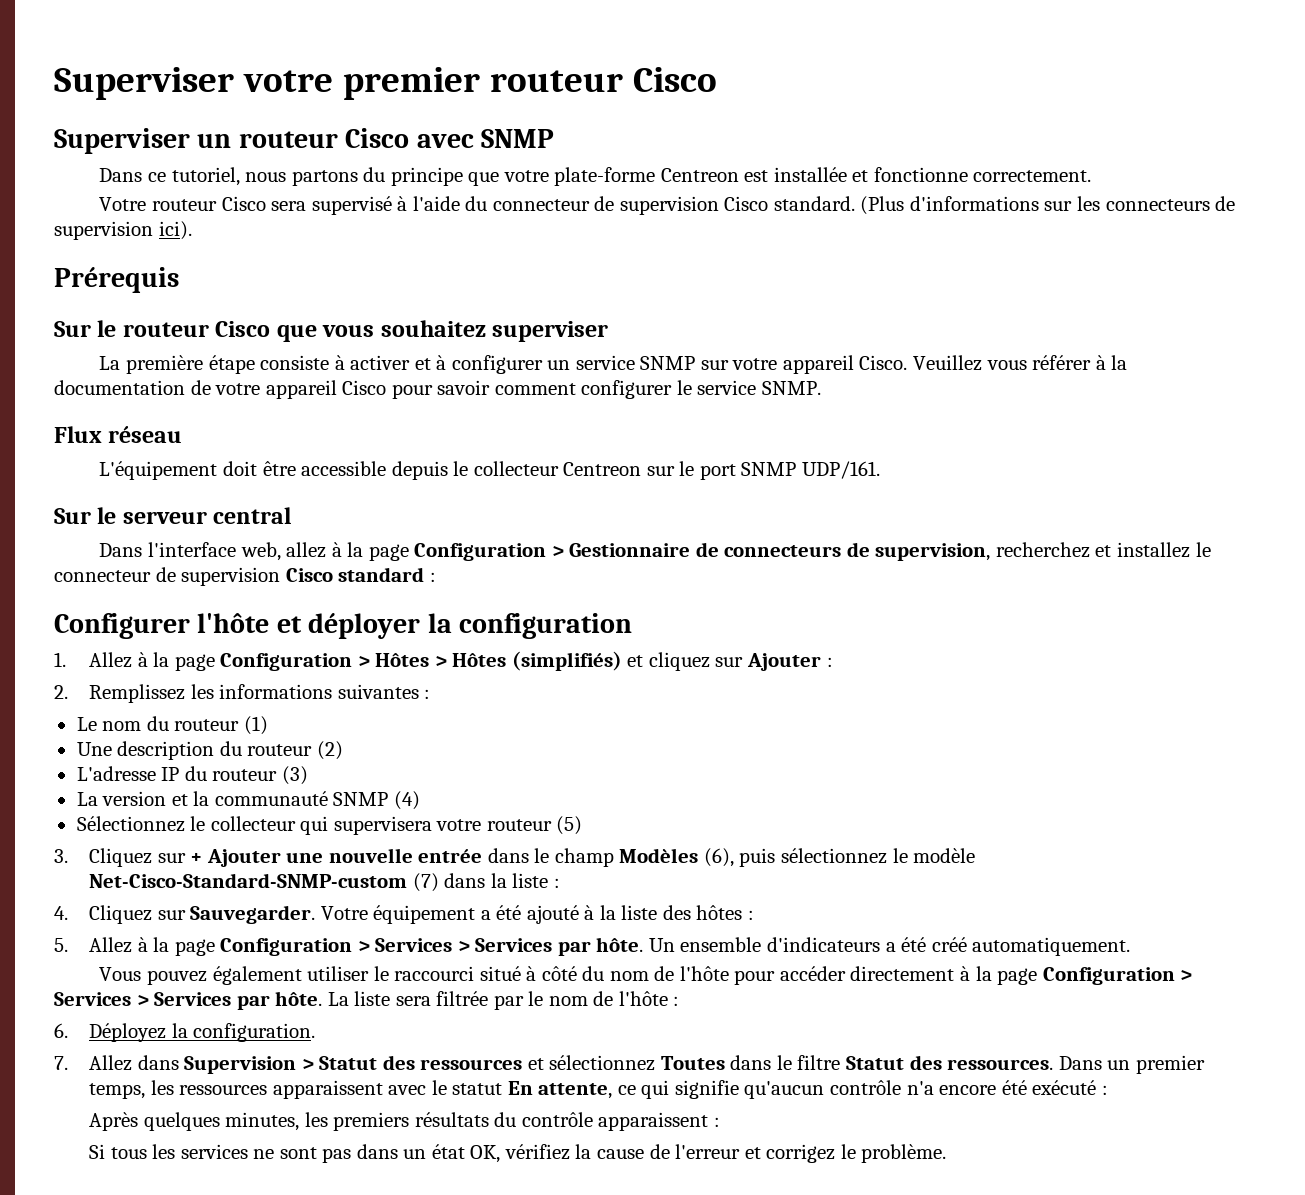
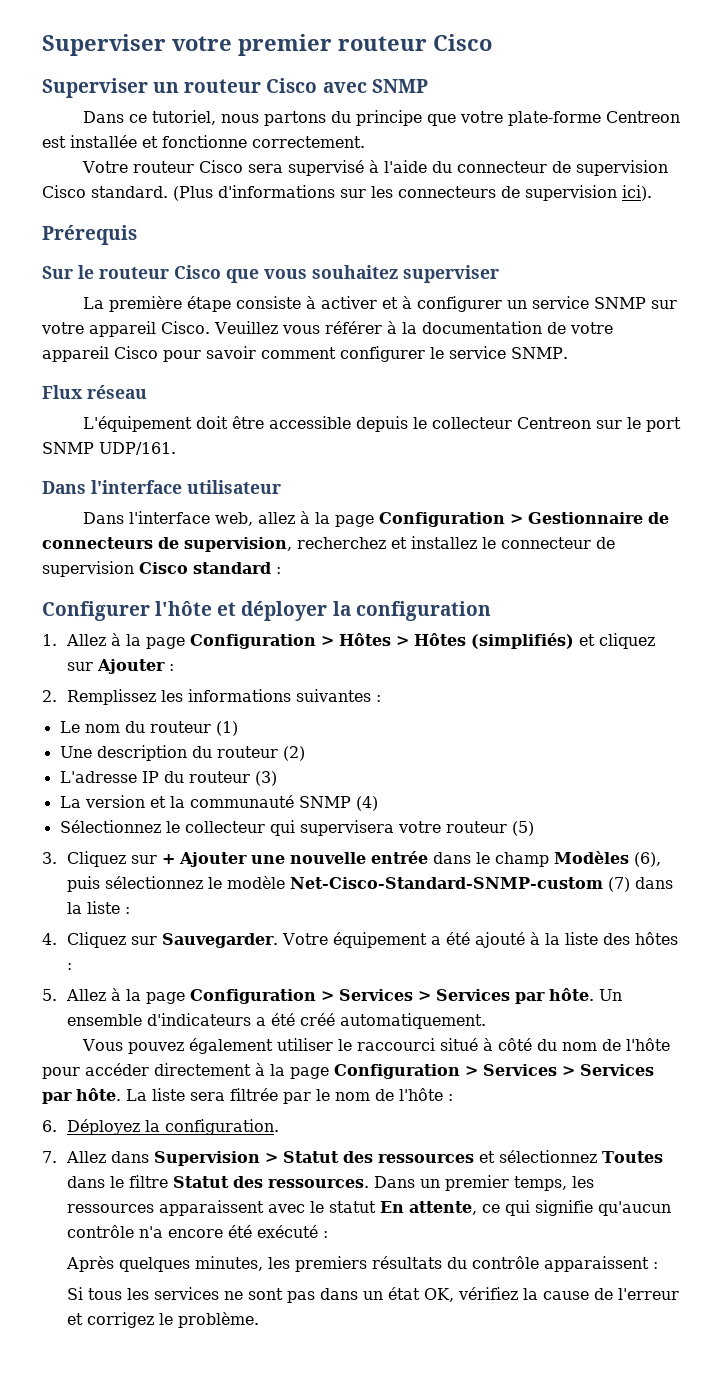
[54,507,292,524] Sur le serveur central -> [42,480,281,494] Dans l'interface utilisateur

